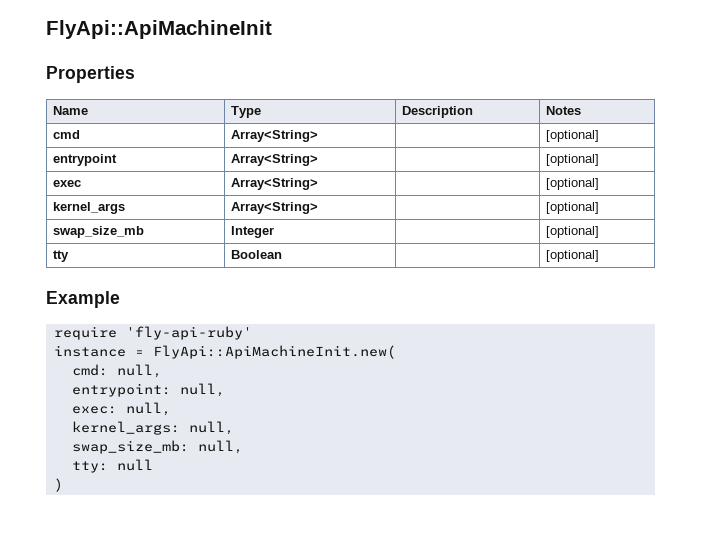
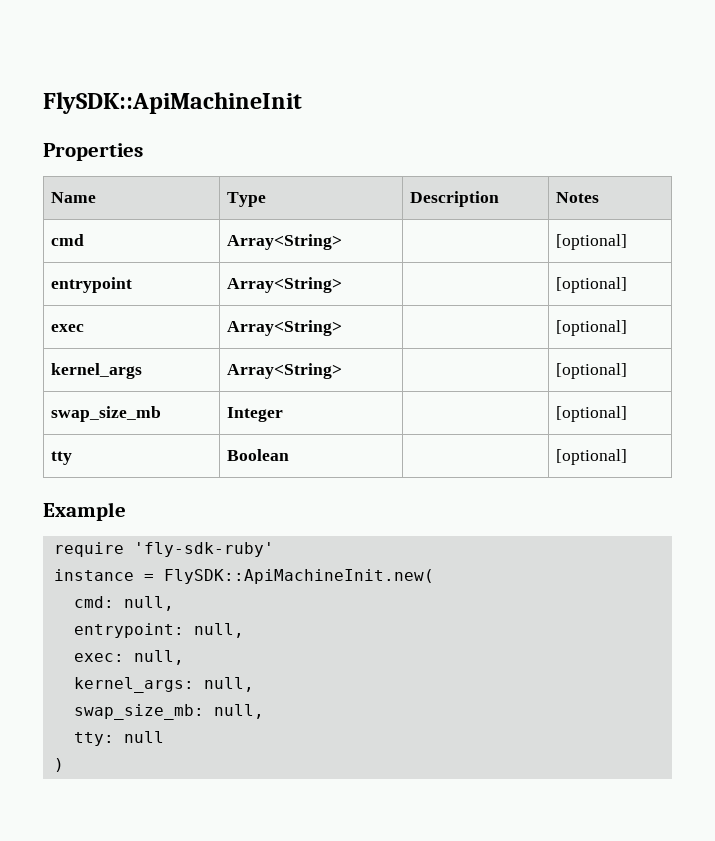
[46,20,272,39] FlyApi::ApiMachineInit -> [43,92,302,114] FlySDK::ApiMachineInit
[125,326,252,340] 'fly-api-ruby' -> [133,542,274,557] 'fly-sdk-ruby'
[152,345,396,359] FlyApi::ApiMachineInit.new( -> [163,569,434,584] FlySDK::ApiMachineInit.new(

